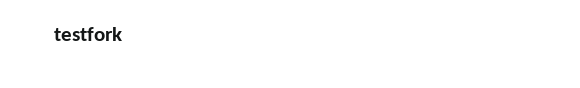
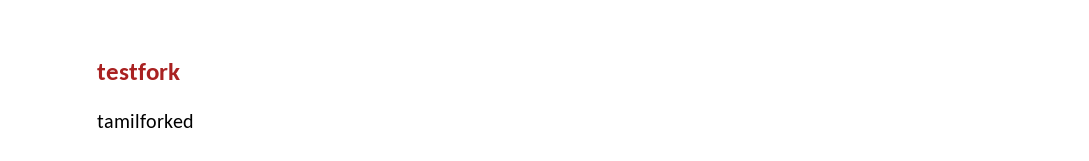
(122, 34) none -> [97,114,194,128] // tamilforked

